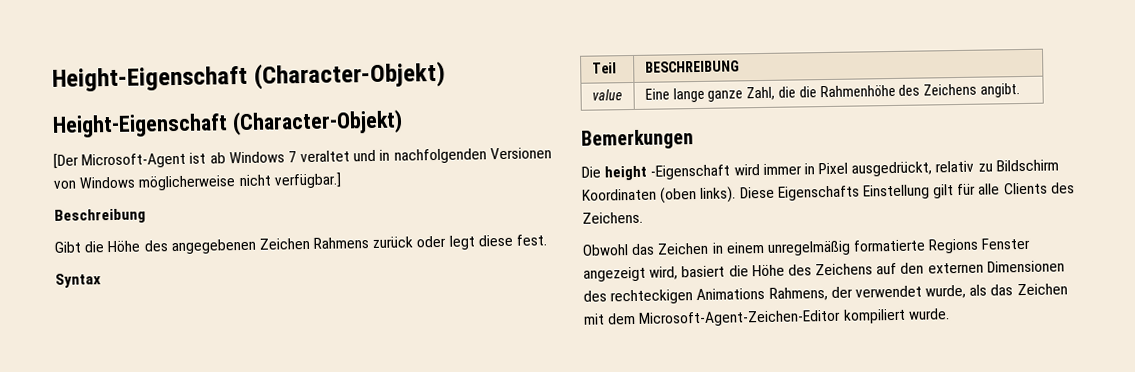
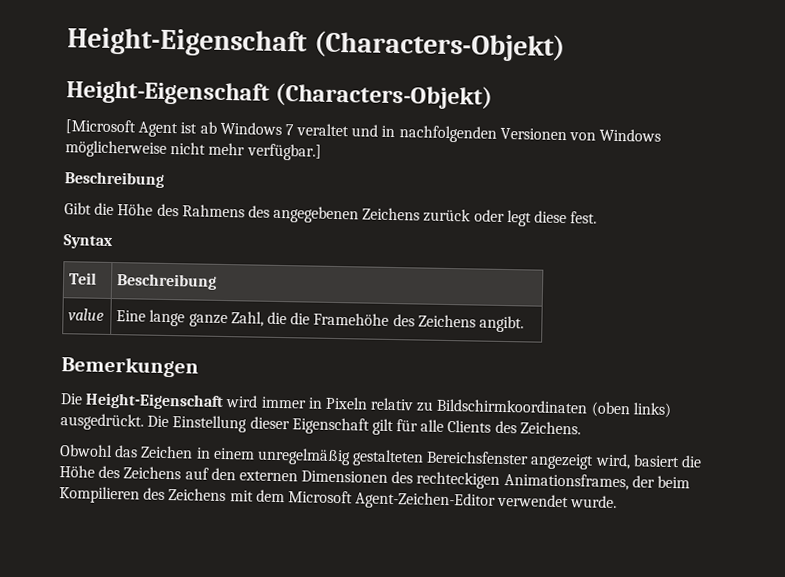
[52,60,446,92] [52,109,403,138] [53,152,187,169] Height-Eigenschaft (Character-Objekt) // Height-Eigenschaft (Character-Objekt) // [Der Microsoft-Agent -> [67,27,565,63] [66,80,494,110] [65,119,179,138] Height-Eigenschaft (Characters-Objekt) // Height-Eigenschaft (Characters-Objekt) // [Microsoft Agent
(271, 180) none -> [208,142,246,156] mehr
[170,237,370,255] angegebenen Zeichen Rahmens -> [181,204,421,224] Rahmens des angegebenen Zeichens
[644,60,740,73] BESCHREIBUNG -> [116,273,218,290] Beschreibung
[819,84,896,98] Rahmenhöhe -> [313,312,390,326] Framehöhe
[604,164,731,181] height -Eigenschaft -> [85,392,225,411] Height-Eigenschaft
[818,159,1059,177] [582,184,930,204] Pixel ausgedrückt, relativ zu Bildschirm Koordinaten (oben links). Diese Eigenschafts Einstellung -> [324,396,672,418] [60,413,370,435] Pixeln relativ zu Bildschirmkoordinaten (oben links) ausgedrückt. Die Einstellung dieser Eigenschaft
[853,237,1032,254] formatierte Regions Fenster -> [352,449,530,467] gestalteten Bereichsfenster
[696,283,1068,301] [583,308,906,327] Animations Rahmens, der verwendet wurde, als das Zeichen mit dem Microsoft-Agent-Zeichen-Editor kompiliert -> [503,473,691,491] [59,486,570,510] Animationsframes, der beim Kompilieren des Zeichens mit dem Microsoft Agent-Zeichen-Editor verwendet

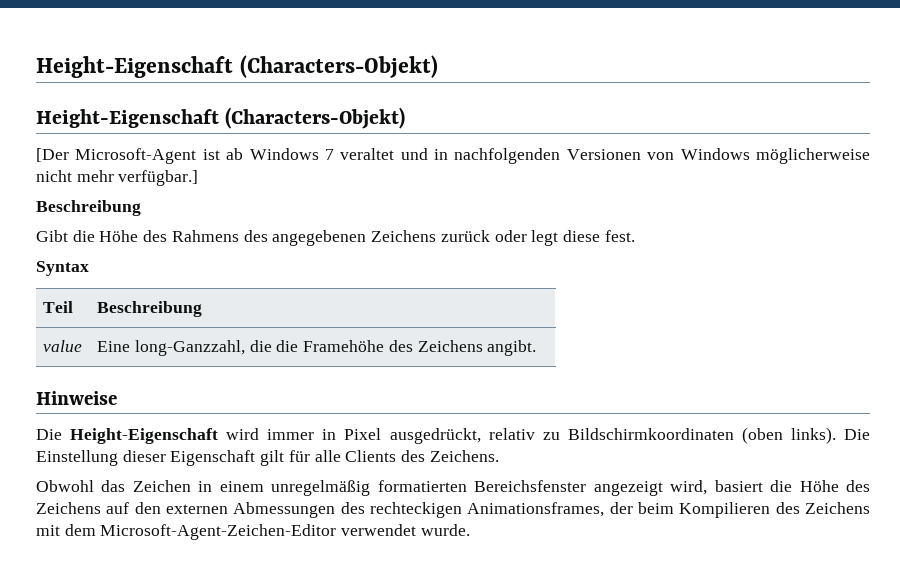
[65,119,179,138] [Microsoft Agent -> [36,148,197,164] [Der Microsoft-Agent
[149,309,264,328] lange ganze Zahl, -> [135,340,246,356] long-Ganzzahl,
[61,356,199,378] Bemerkungen -> [36,391,117,405] Hinweise
[324,396,368,410] Pixeln -> [344,428,481,444] Pixel ausgedrückt,
[632,402,672,418] [60,413,144,431] links) ausgedrückt. -> [790,427,836,444] links).
[352,449,425,467] gestalteten -> [377,480,467,492] formatierten
[301,470,389,483] Dimensionen -> [233,502,336,518] Abmessungen
[287,490,497,510] Microsoft Agent-Zeichen-Editor -> [100,524,337,540] Microsoft-Agent-Zeichen-Editor

